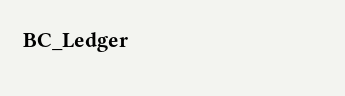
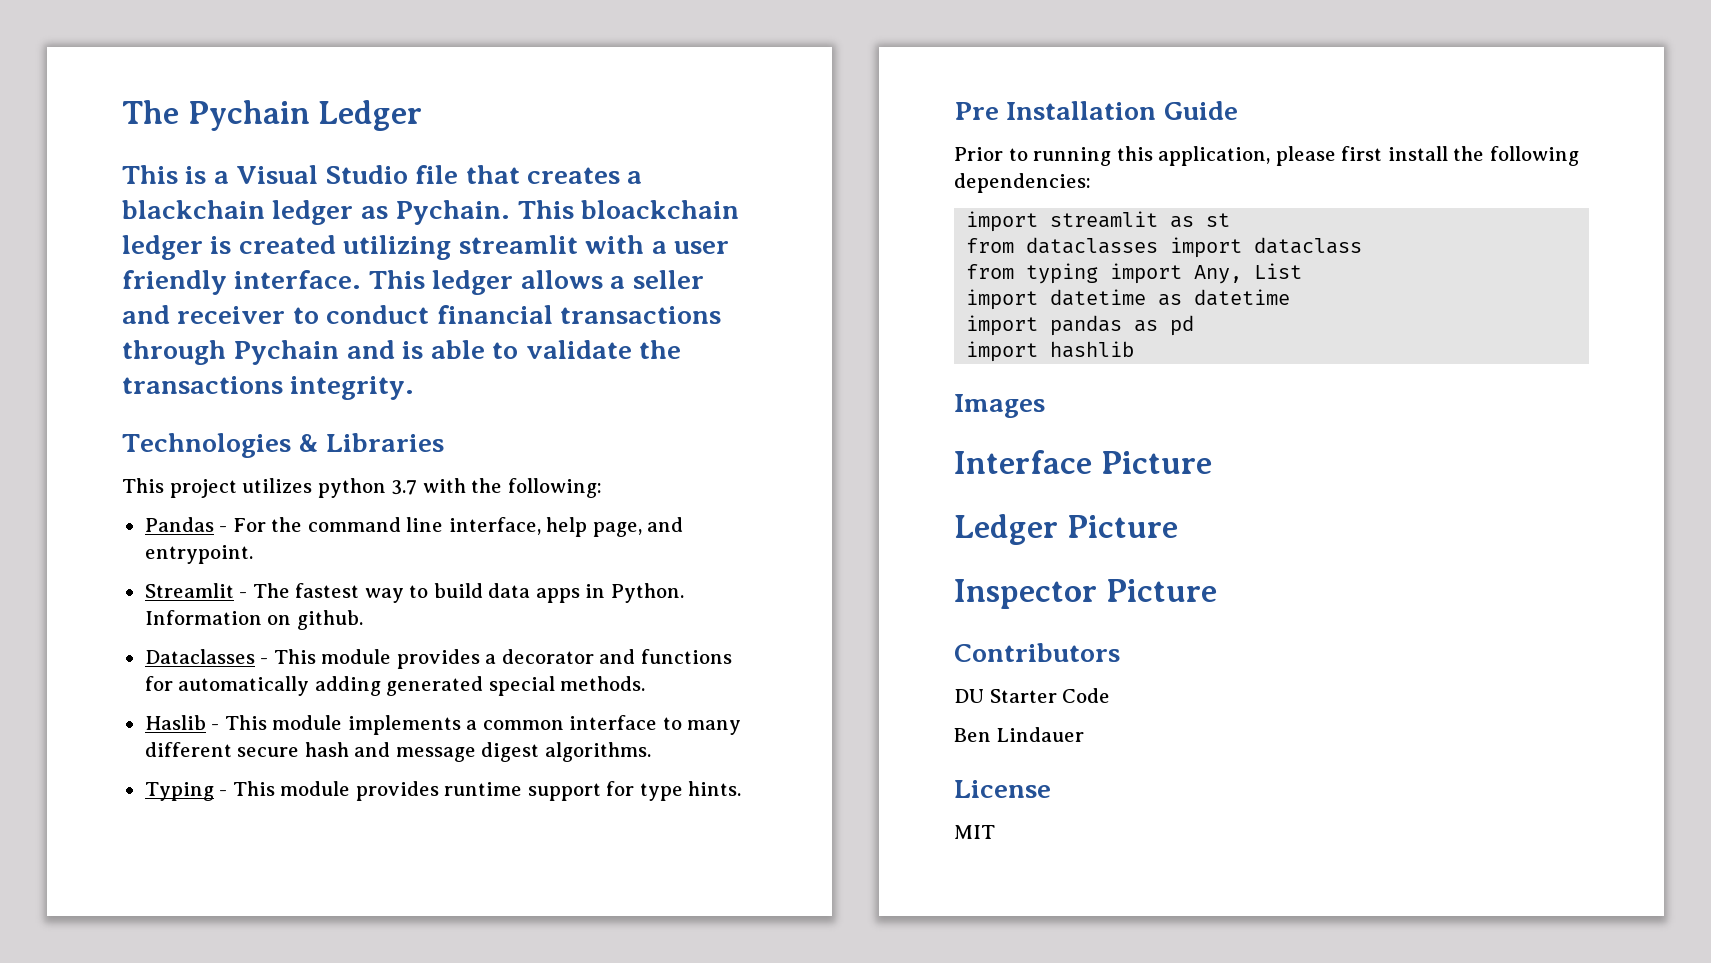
[23,32,128,52] BC_Ledger -> [122,100,423,131] [122,165,643,184] [122,200,740,225] [122,235,729,260] [122,270,704,295] [122,305,722,324] [122,340,681,365] [122,376,415,400] [122,433,444,458] [122,478,602,498] [144,517,684,537] [144,545,253,564] [144,583,684,603] [144,610,363,630] [144,649,732,669] [144,676,646,696] [144,715,742,735] [144,742,651,762] [144,781,742,801] [954,101,1238,120] [954,146,1579,166] [954,173,1091,193] [966,211,1231,232] [966,237,1363,258] [966,263,1303,284] [966,289,1291,310] [966,315,1195,336] [966,341,1135,362] [954,394,1045,418] [954,450,1212,474] [954,514,1178,545] [954,579,1217,609] [954,643,1120,662] [954,688,1111,703] [954,727,1084,742] [954,780,1051,798] [954,825,995,839] The Pychain Ledger // This is a Visual Studio file that creates a blackchain ledger as Pychain. This bloackchain ledger is created utilizing streamlit with a user friendly interface. This ledger allows a seller and receiver to conduct financial transactions through Pychain and is able to validate the transactions integrity. // Technologies & Libraries // This project utilizes python 3.7 with the following: // Pandas - For the command line interface, help page, and entrypoint. // Streamlit - The fastest way to build data apps in Python. Information on github. // Dataclasses - This module provides a decorator and functions for automatically adding generated special methods. // Haslib - This module implements a common interface to many different secure hash and message digest algorithms. // Typing - This module provides runtime support for type hints. // Pre Installation Guide // Prior to running this application, please first install the following dependencies: // import streamlit as st // from dataclasses import dataclass // from typing import Any, List // import datetime as datetime // import pandas as pd // import hashlib // Images // Interface Picture // Ledger Picture // Inspector Picture // Contributors // DU Starter Code // Ben Lindauer // License // MIT

